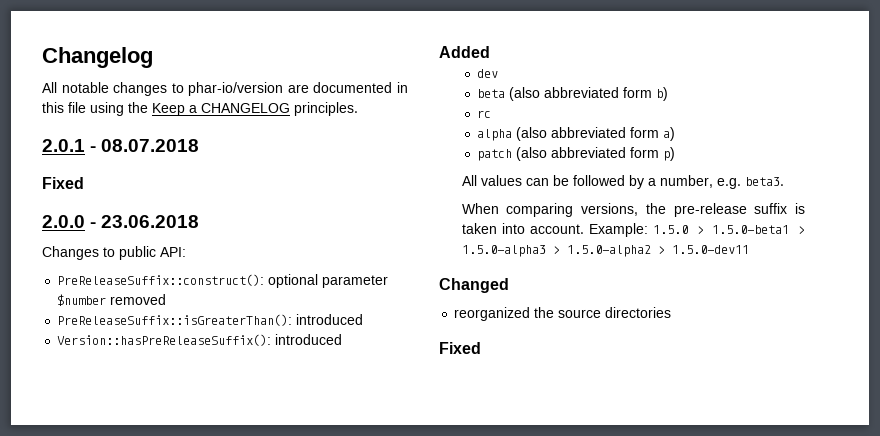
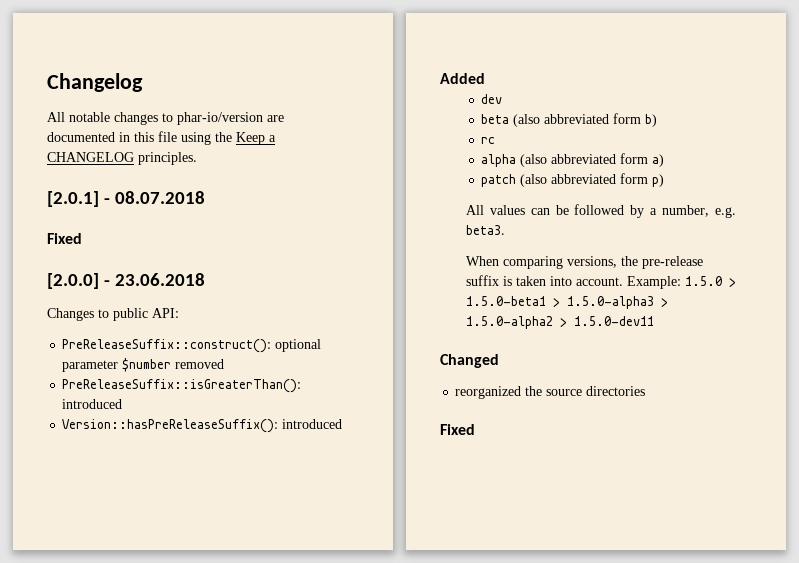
[42,139,85,152] 2.0.1 -> [47,191,99,207] [2.0.1]
[42,215,85,228] 2.0.0 -> [47,273,99,289] [2.0.0]

